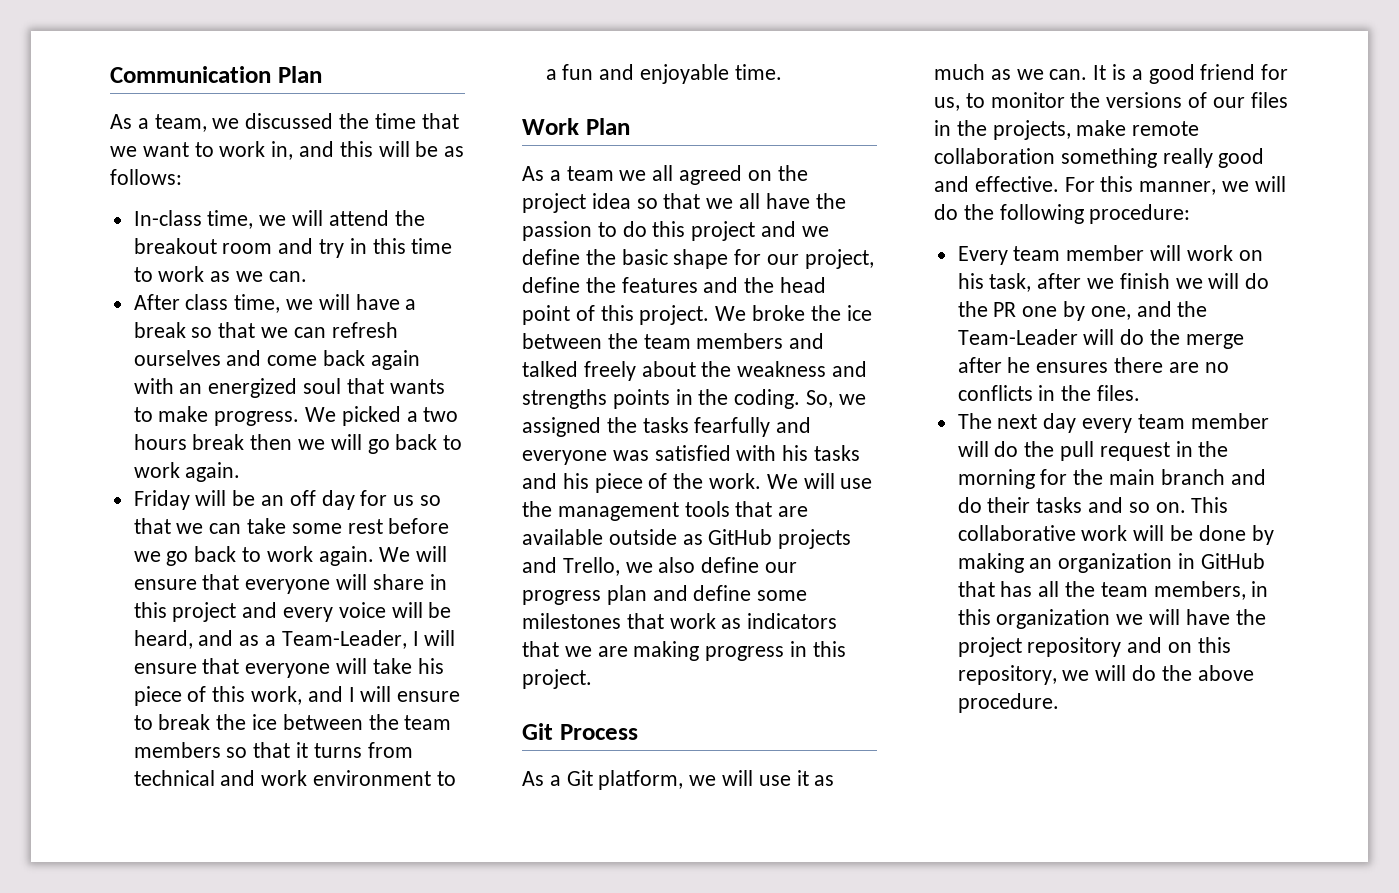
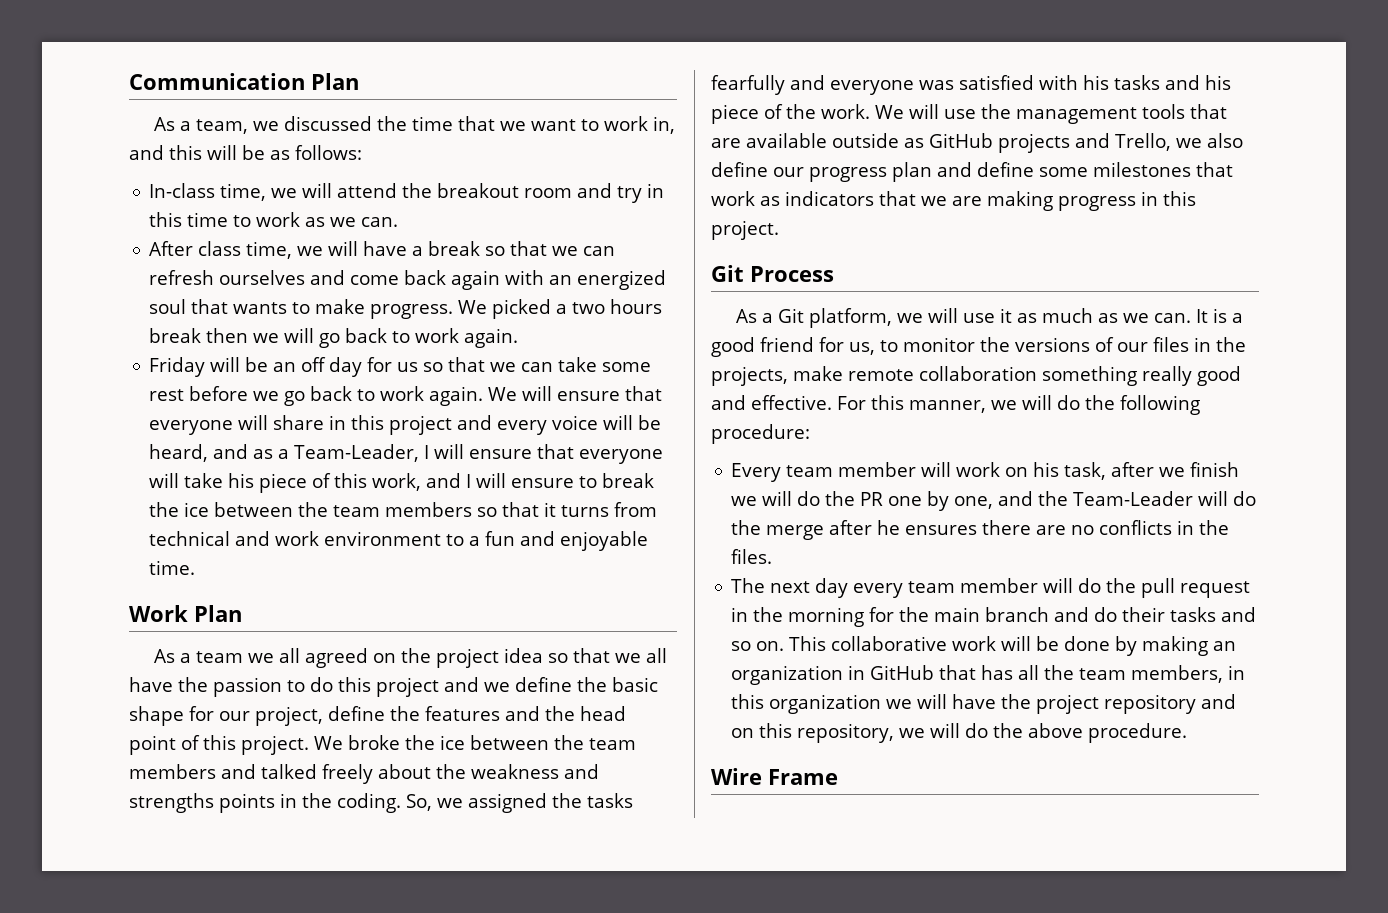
(1059, 703) none -> [711,768,838,785] // Wire Frame

